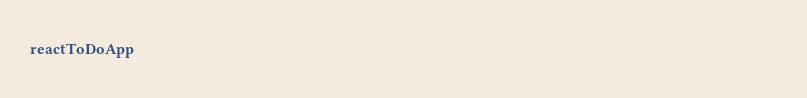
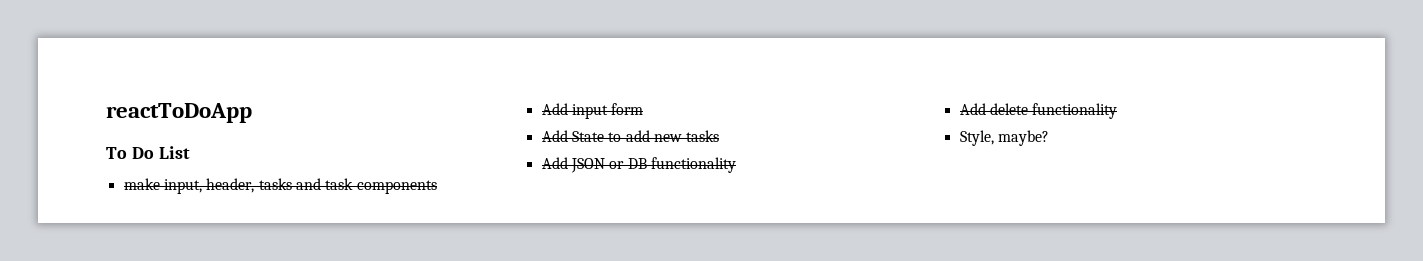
(134, 50) none -> [106,146,190,159] [123,178,437,194] [541,103,644,119] [541,130,720,142] [541,157,736,173] [959,103,1118,119] [959,130,1049,146] // To Do List // make input, header, tasks and task components // Add input form // Add State to add new tasks // Add JSON or DB functionality // Add delete functionality // Style, maybe?

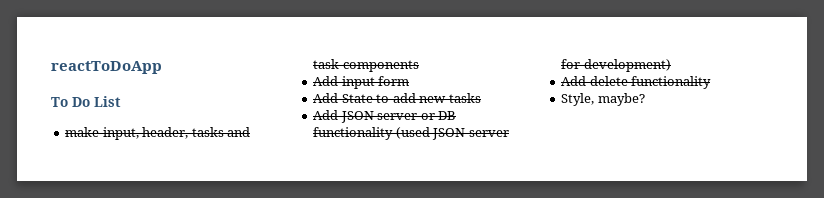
(605, 165) none -> [377,113,418,120] server
(736, 165) none -> [395,127,509,140] [561,59,671,72] (used JSON server for development)

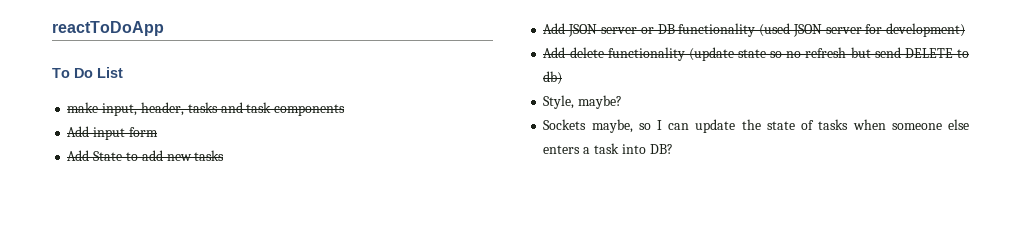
[561,93,645,106] // Style, maybe? -> [688,47,969,61] [543,71,563,85] [543,95,623,109] [543,119,969,133] [543,143,673,154] (update state so no refresh but send DELETE to db) // Style, maybe? // Sockets maybe, so I can update the state of tasks when someone else enters a task into DB?

